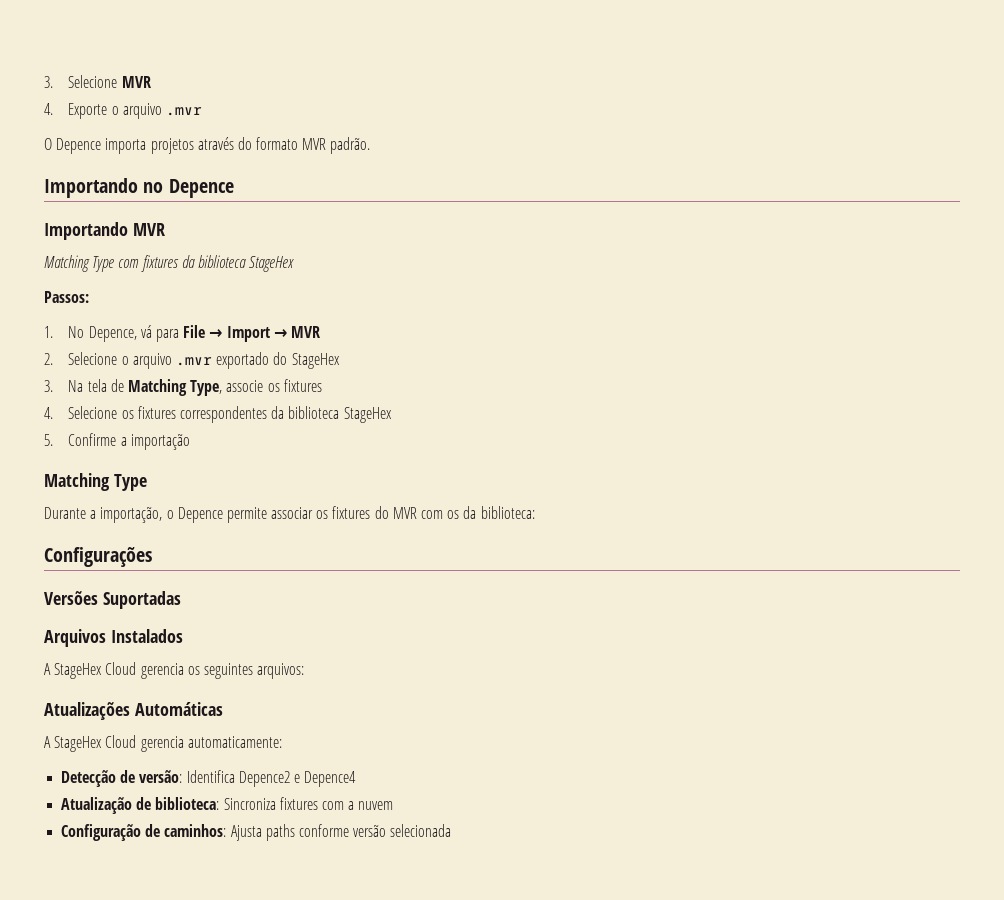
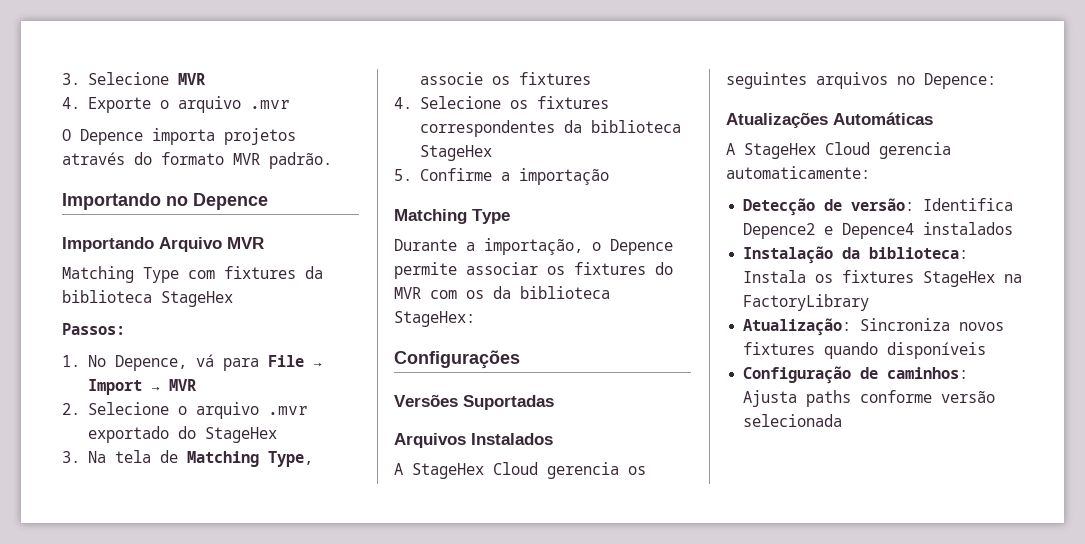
(128, 231) none -> [159,237,222,252] Arquivo
[480,506,535,519] biblioteca: -> [520,286,610,299] [394,311,475,327] biblioteca StageHex:
[257,663,305,679] arquivos: -> [816,72,996,89] arquivos no Depence:
[61,797,394,814] // Atualização de biblioteca: Sincroniza fixtures com a nuvem -> [923,222,1014,235] [743,246,969,264] [743,270,1023,287] [743,294,870,311] [743,318,1005,336] [743,342,987,359] instalados // Instalação da biblioteca: Instala os fixtures StageHex na FactoryLibrary // Atualização: Sincroniza novos fixtures quando disponíveis

